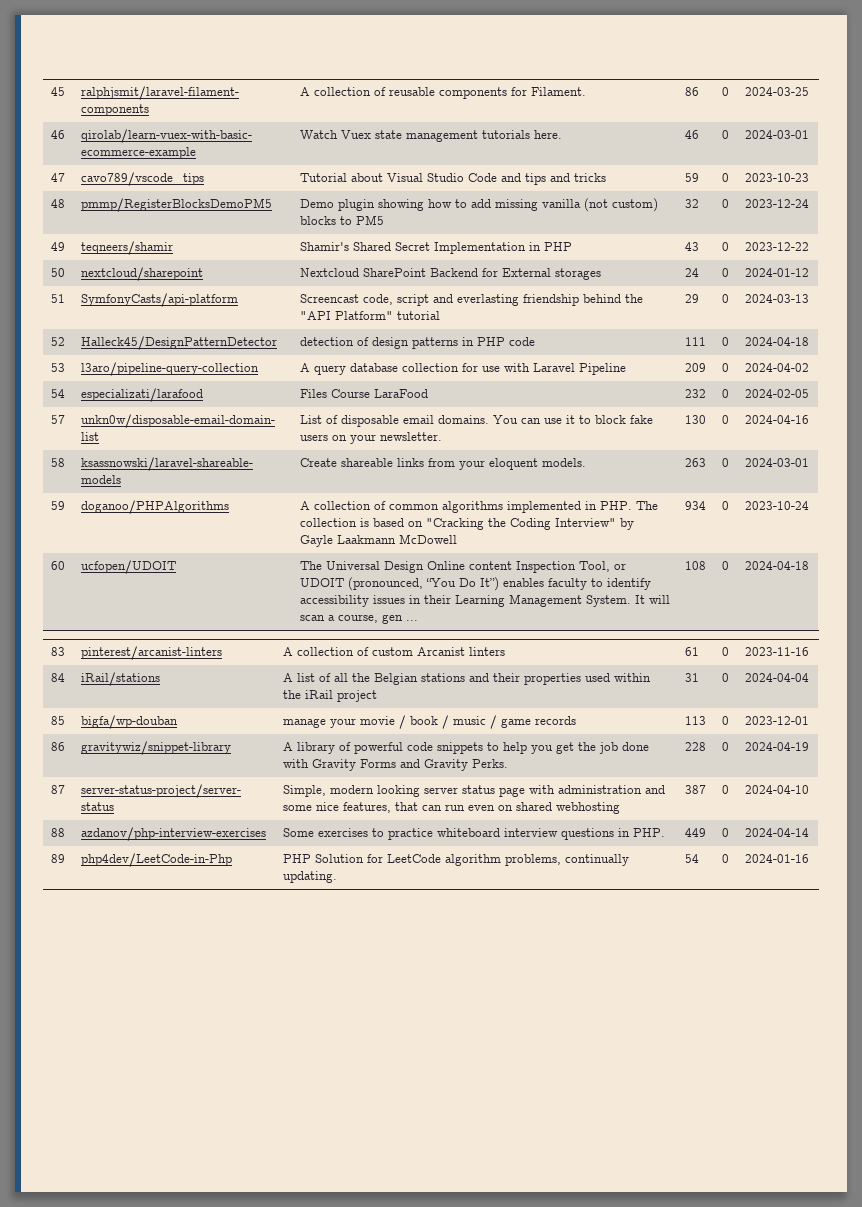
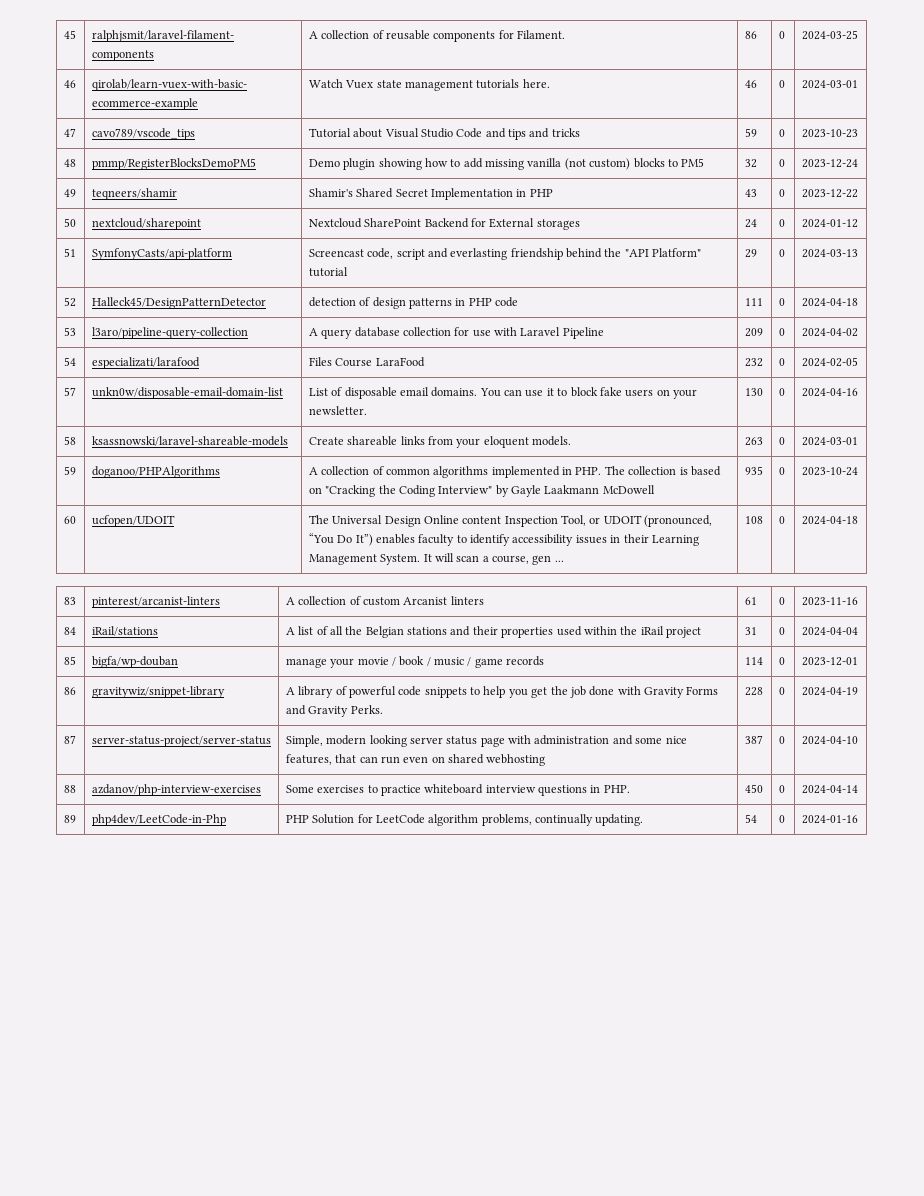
[684,501,706,510] 934 -> [744,466,763,475] 935
[684,716,706,725] 113 -> [744,657,763,665] 114
[684,828,706,837] 449 -> [744,784,763,793] 450

